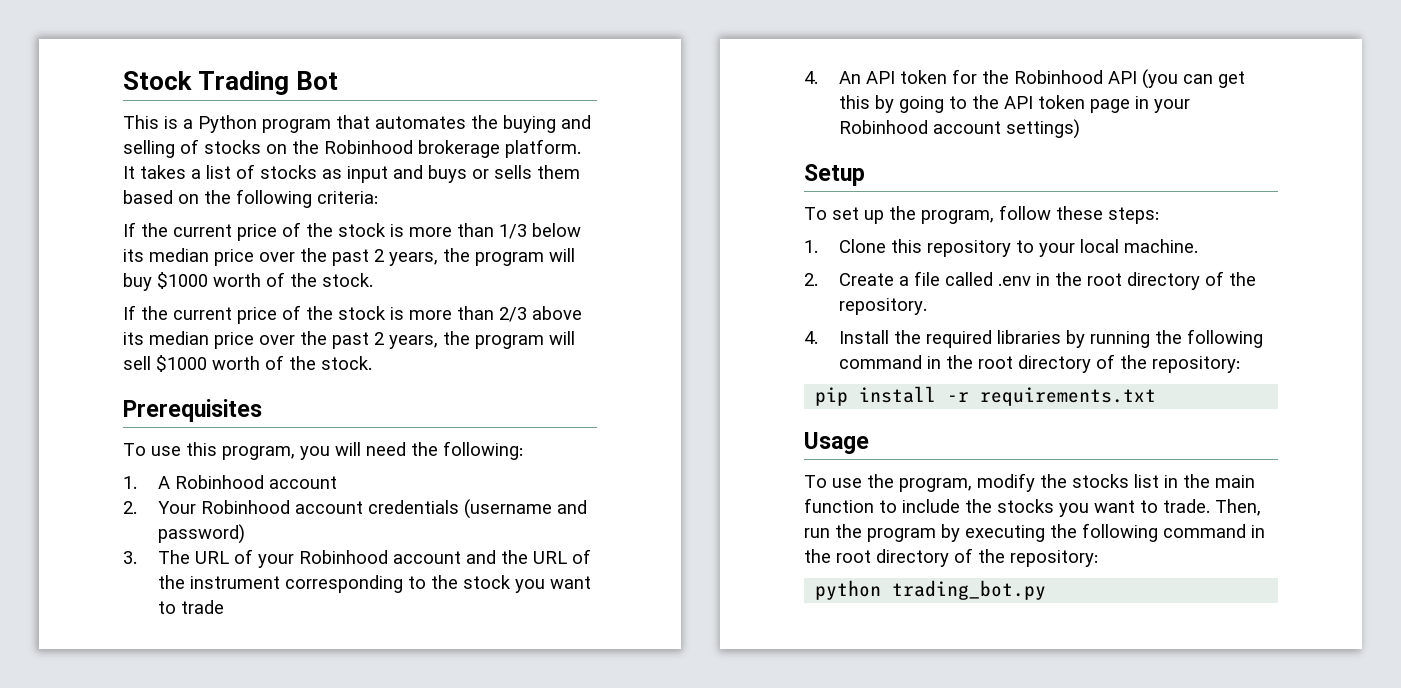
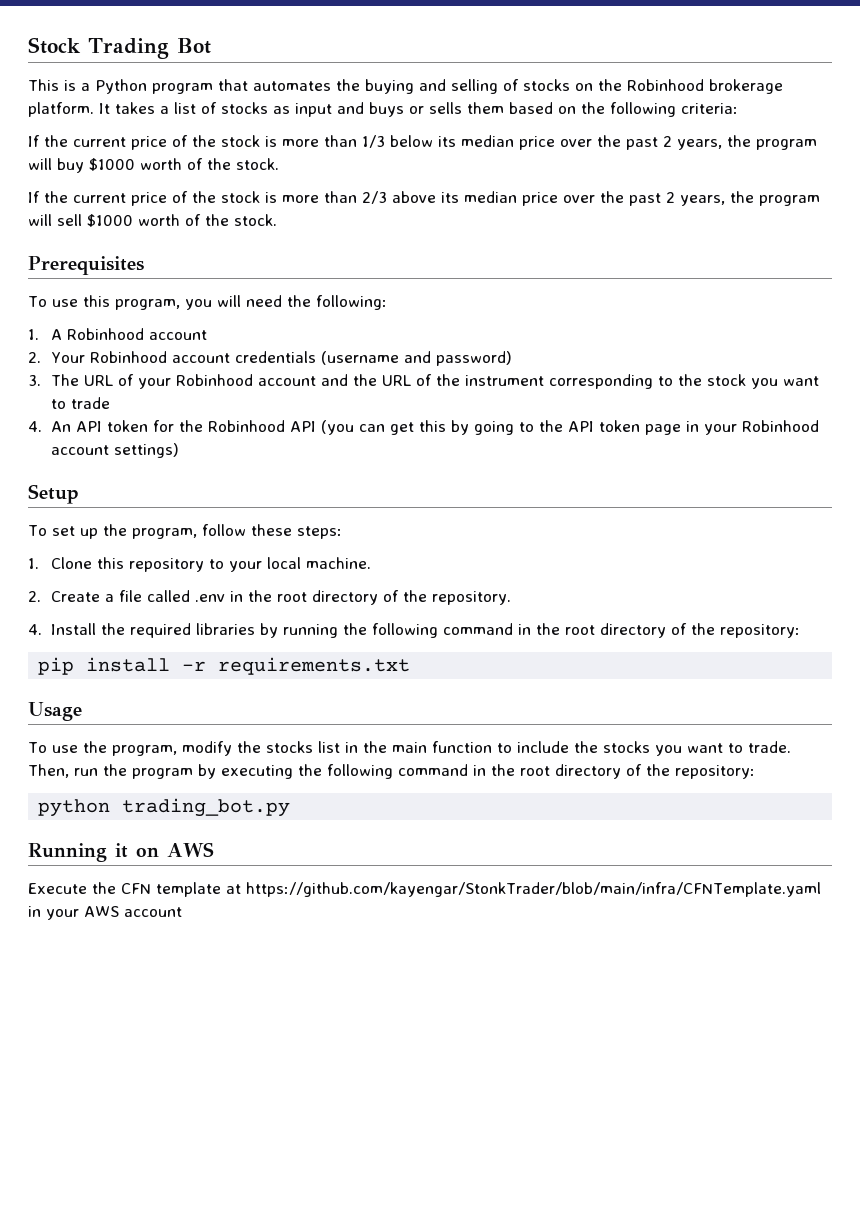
(1047, 590) none -> [28,842,214,862] [28,882,821,897] [28,906,182,920] // Running it on AWS // Execute the CFN template at https://github.com/kayengar/StonkTrader/blob/main/infra/CFNTemplate.yaml in your AWS account

